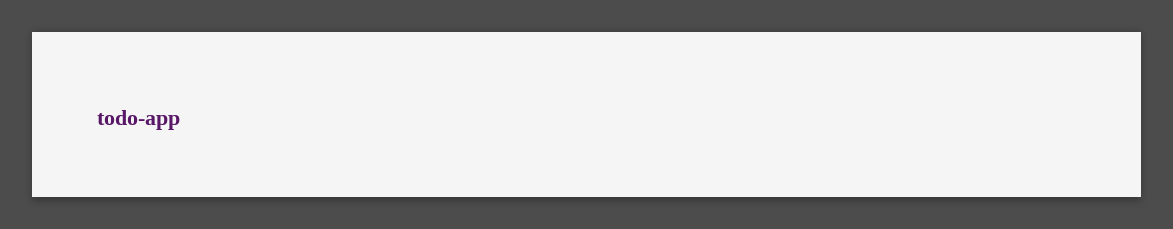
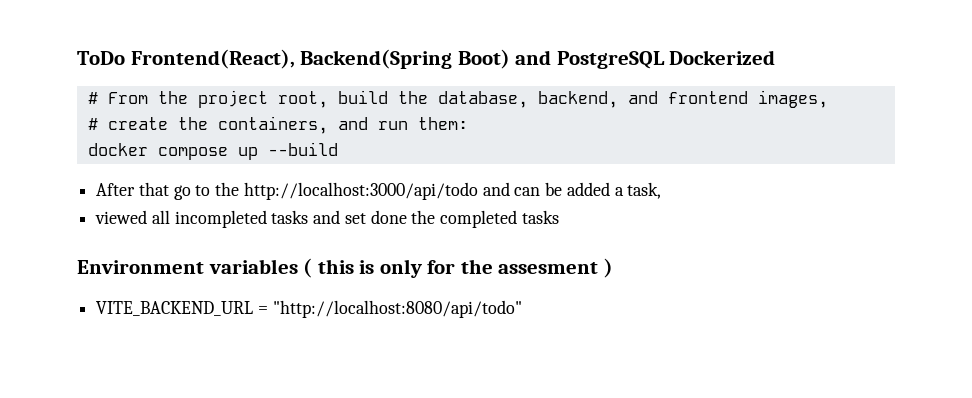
[97,110,180,130] todo-app -> [77,49,776,69] [87,90,828,108] [87,116,468,134] [87,142,338,160] [96,182,662,200] [95,210,559,228] [77,258,613,278] [96,300,522,318] ToDo Frontend(React), Backend(Spring Boot) and PostgreSQL Dockerized // # From the project root, build the database, backend, and frontend images, // # create the containers, and run them: // docker compose up --build // After that go to the http://localhost:3000/api/todo and can be added a task, // viewed all incompleted tasks and set done the completed tasks // Environment variables ( this is only for the assesment ) // VITE_BACKEND_URL = "http://localhost:8080/api/todo"

